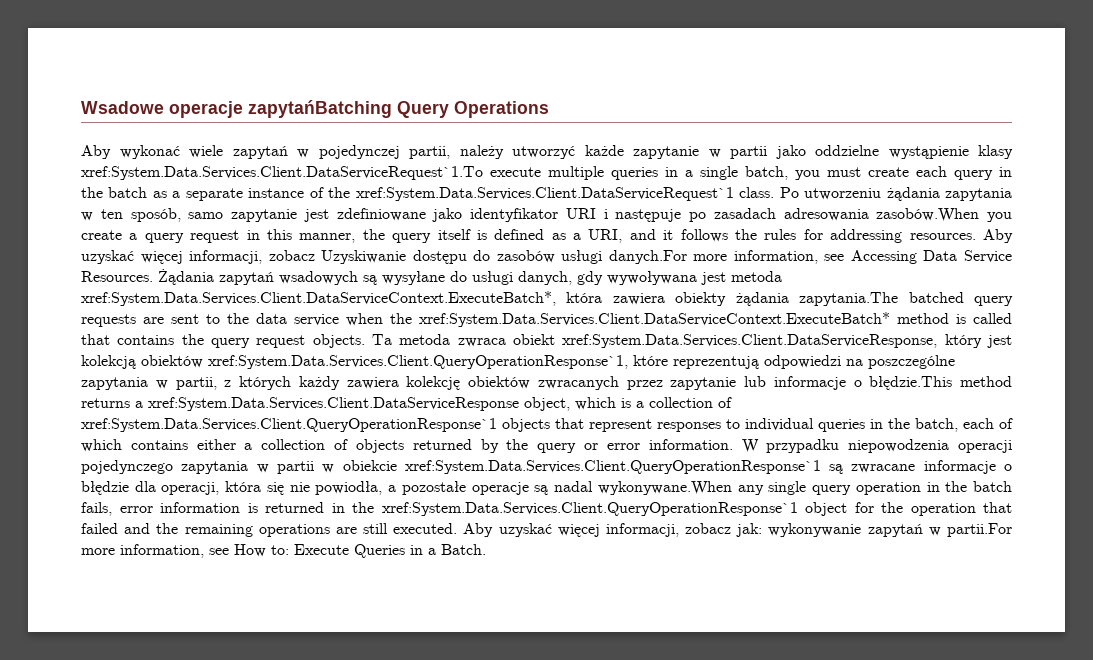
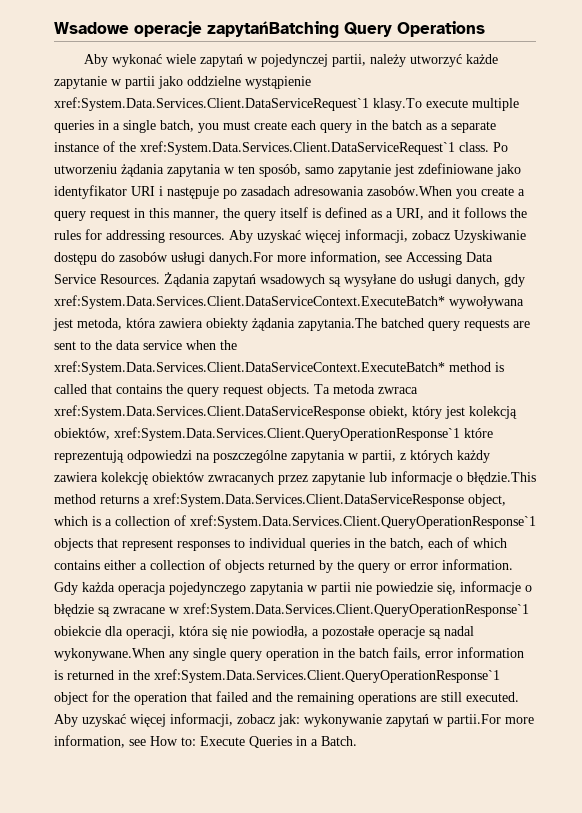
[978,145,1013,159] [81,166,483,180] klasy xref:System.Data.Services.Client.DataServiceRequest`1.To -> [54,97,422,111] xref:System.Data.Services.Client.DataServiceRequest`1 klasy.To
(603, 278) none -> [54,295,445,309] xref:System.Data.Services.Client.DataServiceContext.ExecuteBatch*
[731,271,782,282] [81,291,556,306] metoda xref:System.Data.Services.Client.DataServiceContext.ExecuteBatch*, -> [77,318,122,330] metoda,
[513,334,938,348] obiekt xref:System.Data.Services.Client.DataServiceResponse, -> [54,405,408,419] xref:System.Data.Services.Client.DataServiceResponse obiekt,
[141,355,628,369] obiektów xref:System.Data.Services.Client.QueryOperationResponse`1, -> [54,427,460,441] obiektów, xref:System.Data.Services.Client.QueryOperationResponse`1
[741,439,1013,453] [81,460,1012,474] [81,481,129,495] W przypadku niepowodzenia operacji pojedynczego zapytania w partii w obiekcie xref:System.Data.Services.Client.QueryOperationResponse`1 są zwracane informacje o błędzie -> [54,581,532,595] [54,603,529,617] [54,626,101,636] Gdy każda operacja pojedynczego zapytania w partii nie powiedzie się, informacje o błędzie są zwracane w xref:System.Data.Services.Client.QueryOperationResponse`1 obiekcie

